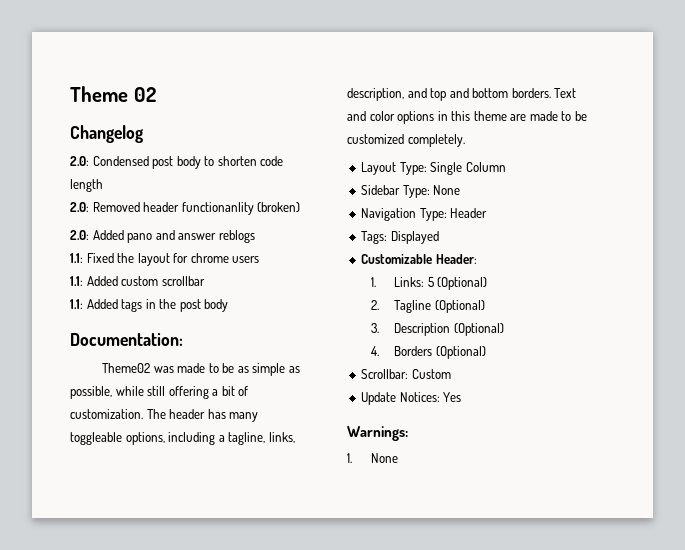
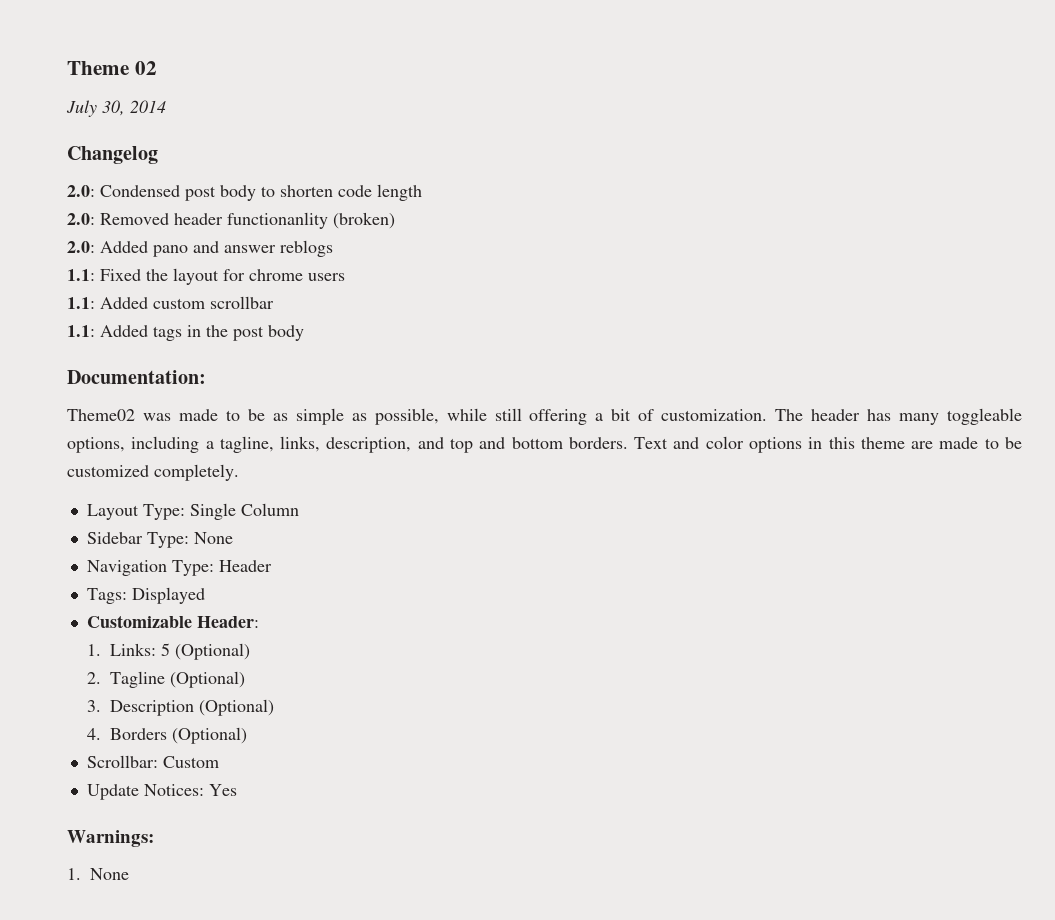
(156, 94) none -> [66,100,166,117] // July 30, 2014

